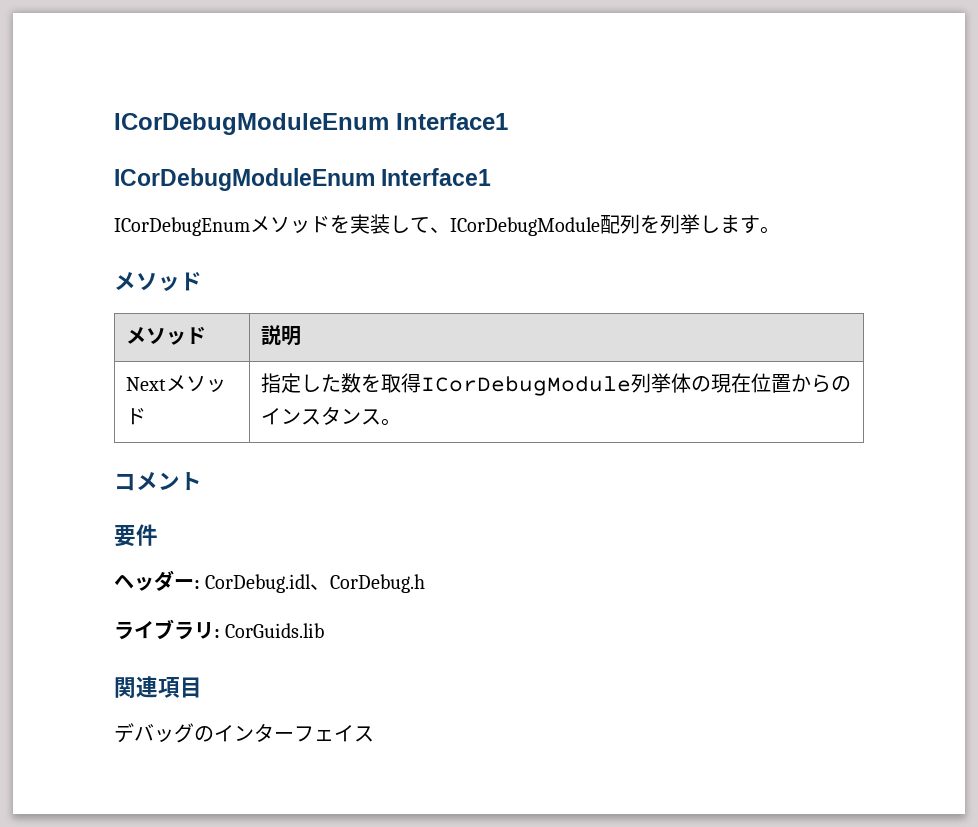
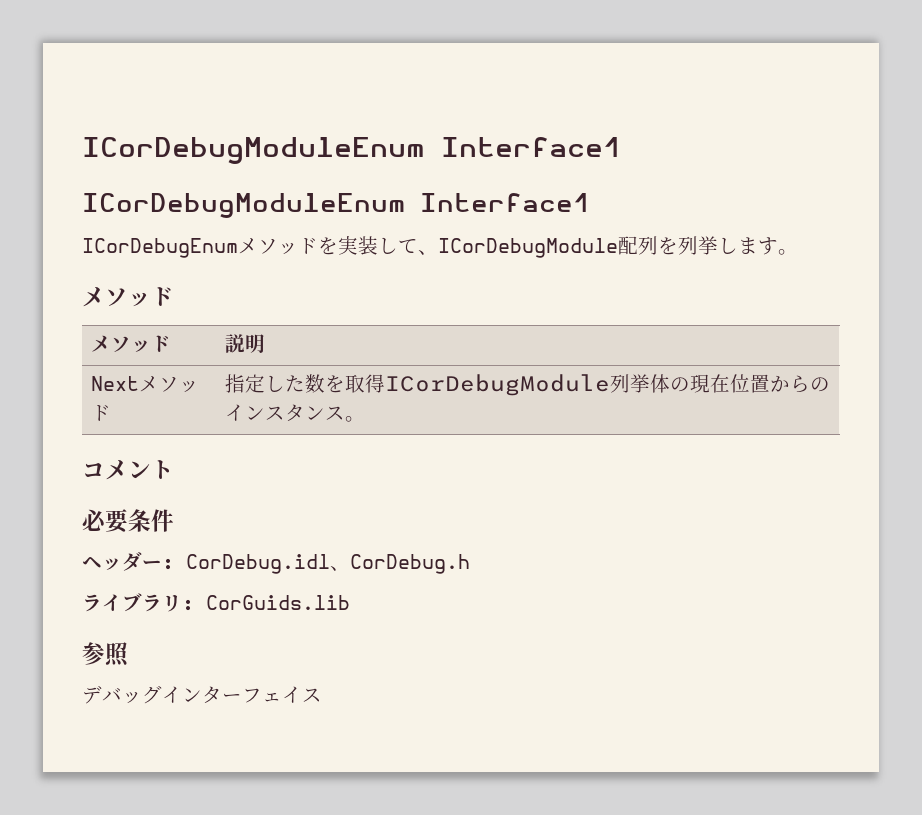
[114,525,136,547] 要 -> [82,509,151,533] 必要条
[114,676,202,698] 関連項目 -> [82,642,129,667] 参照
[194,726,214,742] の -> (162, 694) none

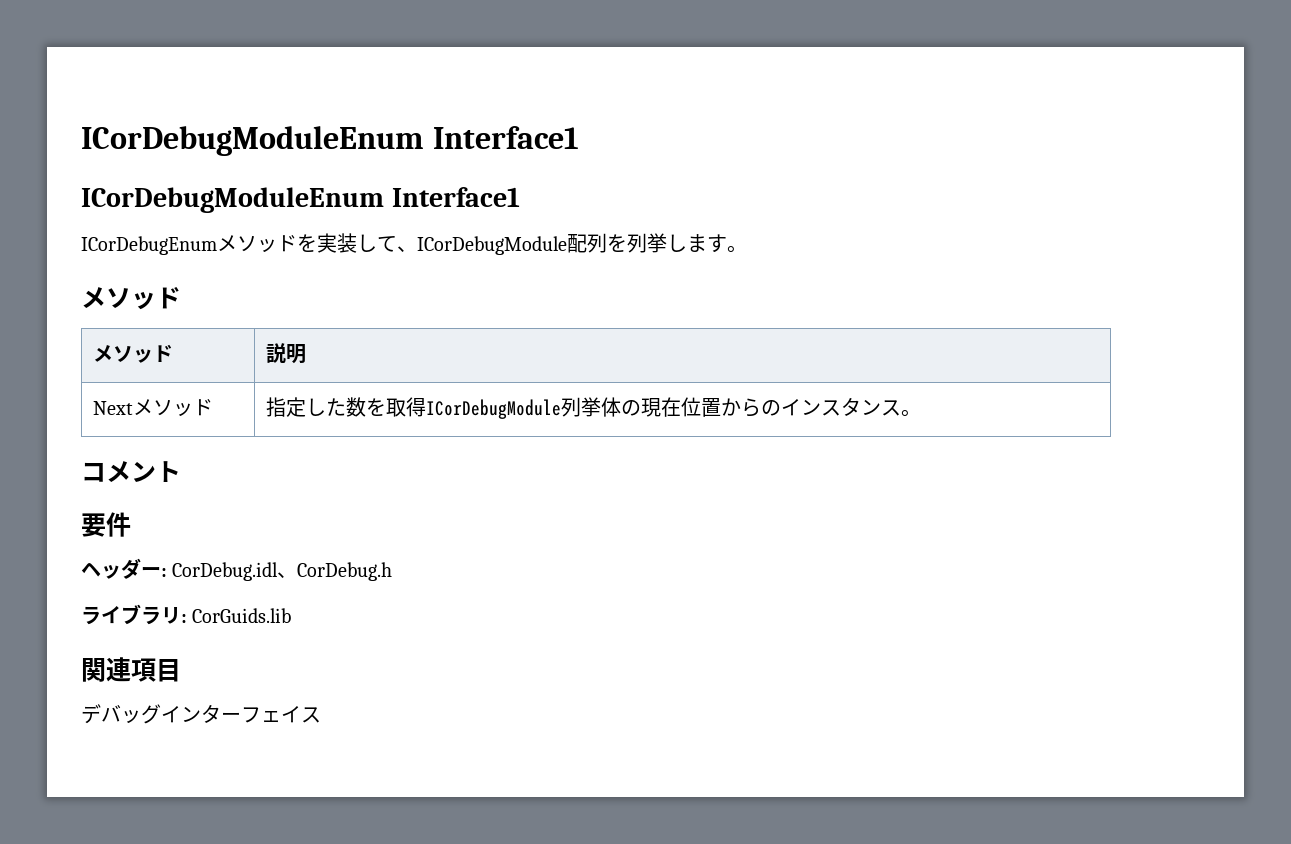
[82,509,151,533] 必要条 -> [81,513,106,537] 要
[82,642,129,667] 参照 -> [81,657,181,682] 関連項目

